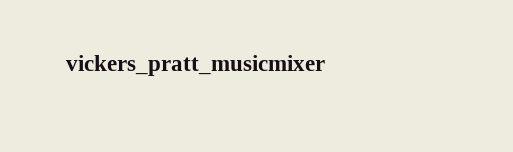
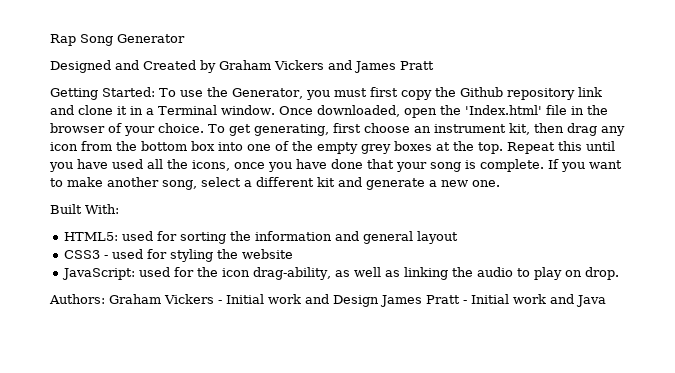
[66,55,325,76] vickers_pratt_musicmixer -> [50,34,185,46] [50,60,434,73] [50,87,602,100] [50,105,608,118] [50,123,625,136] [50,141,615,154] [49,159,622,172] [50,177,500,190] [50,204,119,214] [64,231,459,244] [64,249,294,262] [62,267,620,280] [49,294,606,307] Rap Song Generator // Designed and Created by Graham Vickers and James Pratt // Getting Started: To use the Generator, you must first copy the Github repository link and clone it in a Terminal window. Once downloaded, open the 'Index.html' file in the browser of your choice. To get generating, first choose an instrument kit, then drag any icon from the bottom box into one of the empty grey boxes at the top. Repeat this until you have used all the icons, once you have done that your song is complete. If you want to make another song, select a different kit and generate a new one. // Built With: // HTML5: used for sorting the information and general layout // CSS3 - used for styling the website // JavaScript: used for the icon drag-ability, as well as linking the audio to play on drop. // Authors: Graham Vickers - Initial work and Design James Pratt - Initial work and Java

